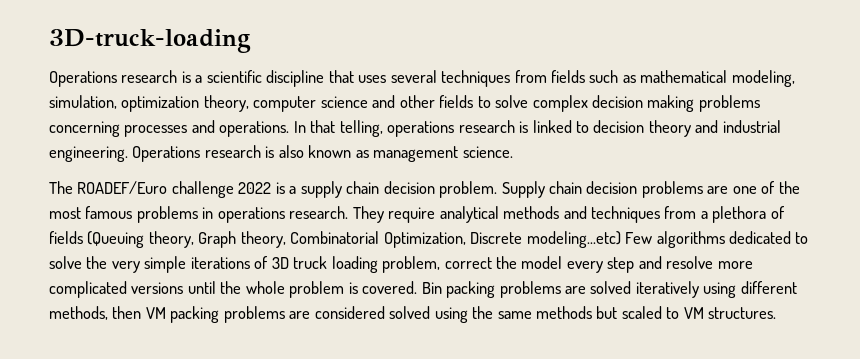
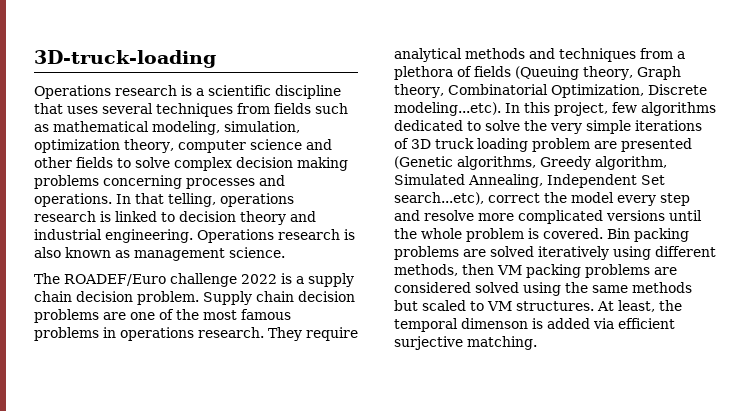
[526,231,653,248] modeling...etc) Few -> [394,102,637,116] modeling...etc). In this project, few
[382,256,441,273] problem, -> [532,138,692,152] [394,156,667,170] [394,174,665,188] [394,192,484,205] problem are presented (Genetic algorithms, Greedy algorithm, Simulated Annealing, Independent Set search...etc),
(777, 313) none -> [597,300,682,312] [394,318,675,332] [394,336,537,350] At least, the temporal dimenson is added via efficient surjective matching.

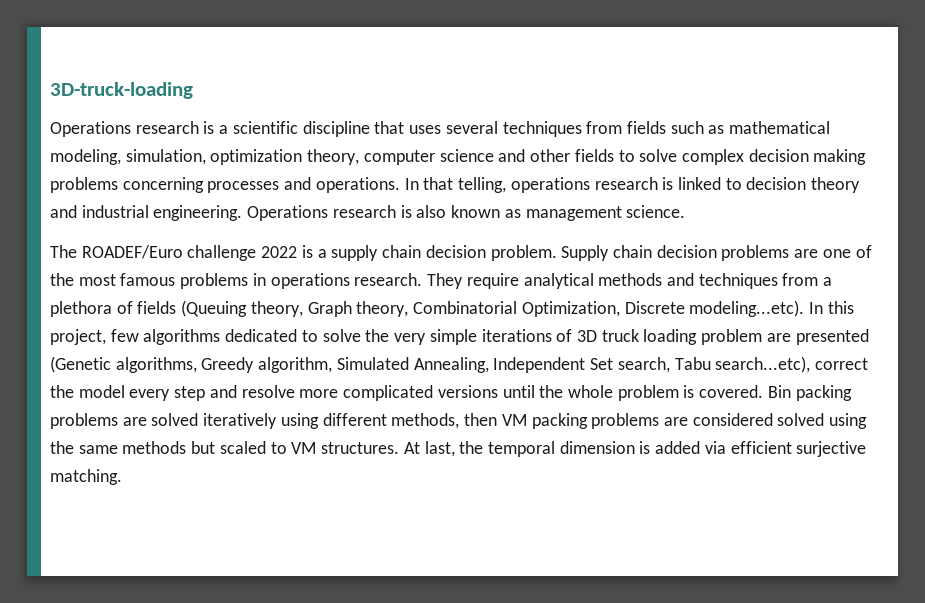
(665, 180) none -> [617,357,711,373] search, Tabu
[618,300,655,312] least, -> [424,441,455,457] last,
[461,318,528,329] dimenson -> [559,441,635,454] dimension

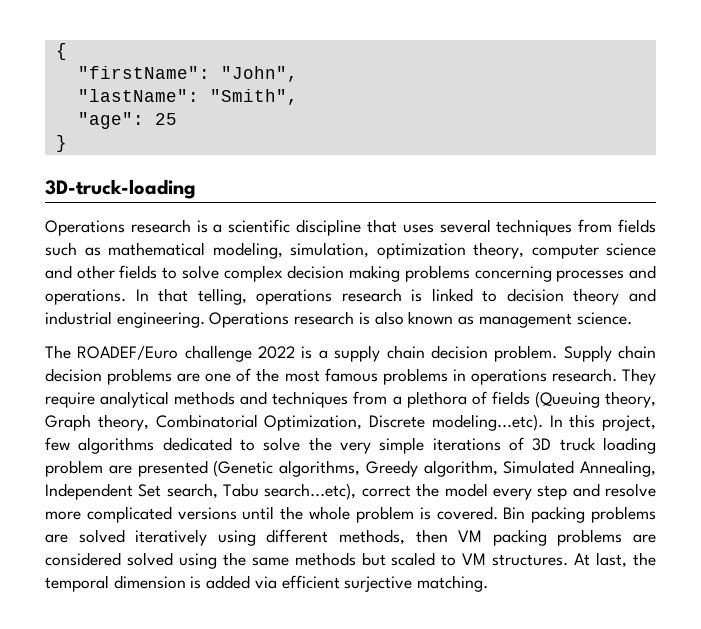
(50, 90) none -> [55,43,67,60] [77,66,298,82] [77,89,298,105] [77,112,177,129] [55,135,67,152] { // "firstName": "John", // "lastName": "Smith", // "age": 25 // } //

